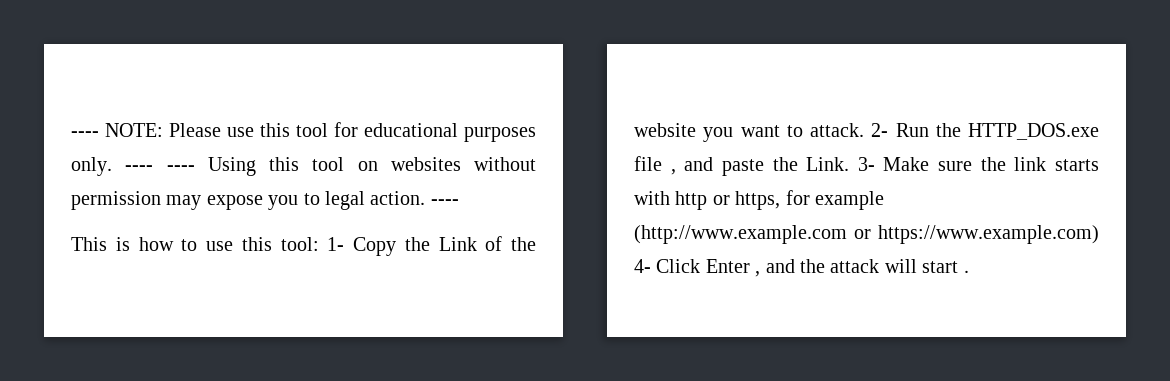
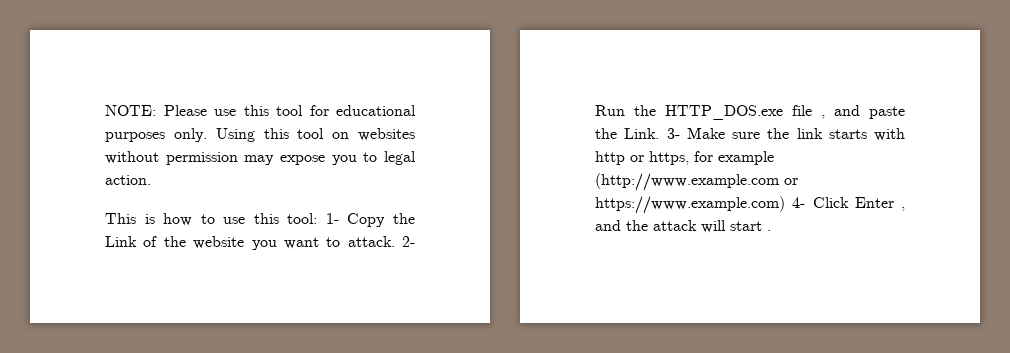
[71,131,99,137] ---- -> (105, 110) none
[125,165,195,171] ---- ---- -> (207, 135) none
[430,199,459,205] ---- -> (151, 180) none

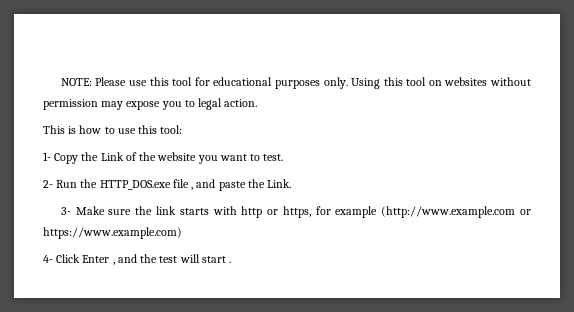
(318, 218) none -> (183, 129) //
[347,236,395,247] attack. -> [263,154,284,161] test. //
(660, 133) none -> (292, 183) //
(785, 205) none -> (182, 233) //
[653,220,697,231] attack -> [159,256,178,263] test

